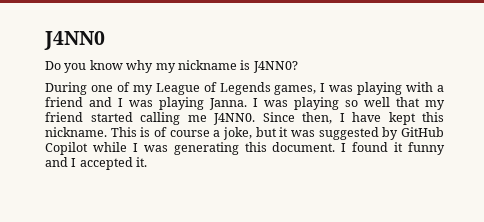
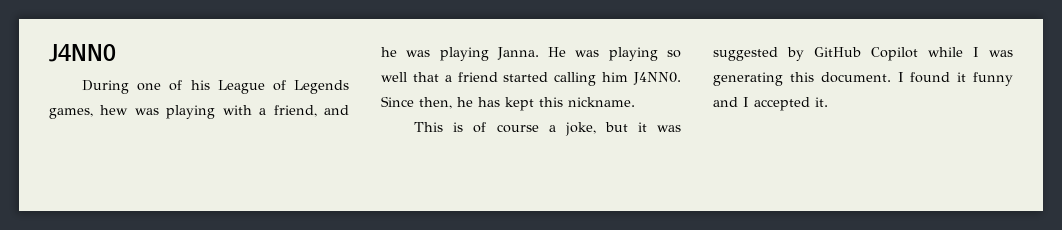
[45,60,298,73] // Do you know why my nickname is J4NN0? -> (116, 53) none
[132,85,153,95] my -> [190,80,210,90] his
[320,83,326,92] I -> [100,105,129,115] hew
[45,97,123,107] friend and I -> [273,105,349,117] [381,47,397,57] friend, and he
[253,98,258,107] I -> [548,47,567,57] He
[425,100,445,110] my -> [444,75,452,82] a
[187,115,207,122] me -> [602,72,629,82] him
[339,112,381,122] I have -> [457,97,500,107] he has
(107, 132) none -> (635, 102) //

